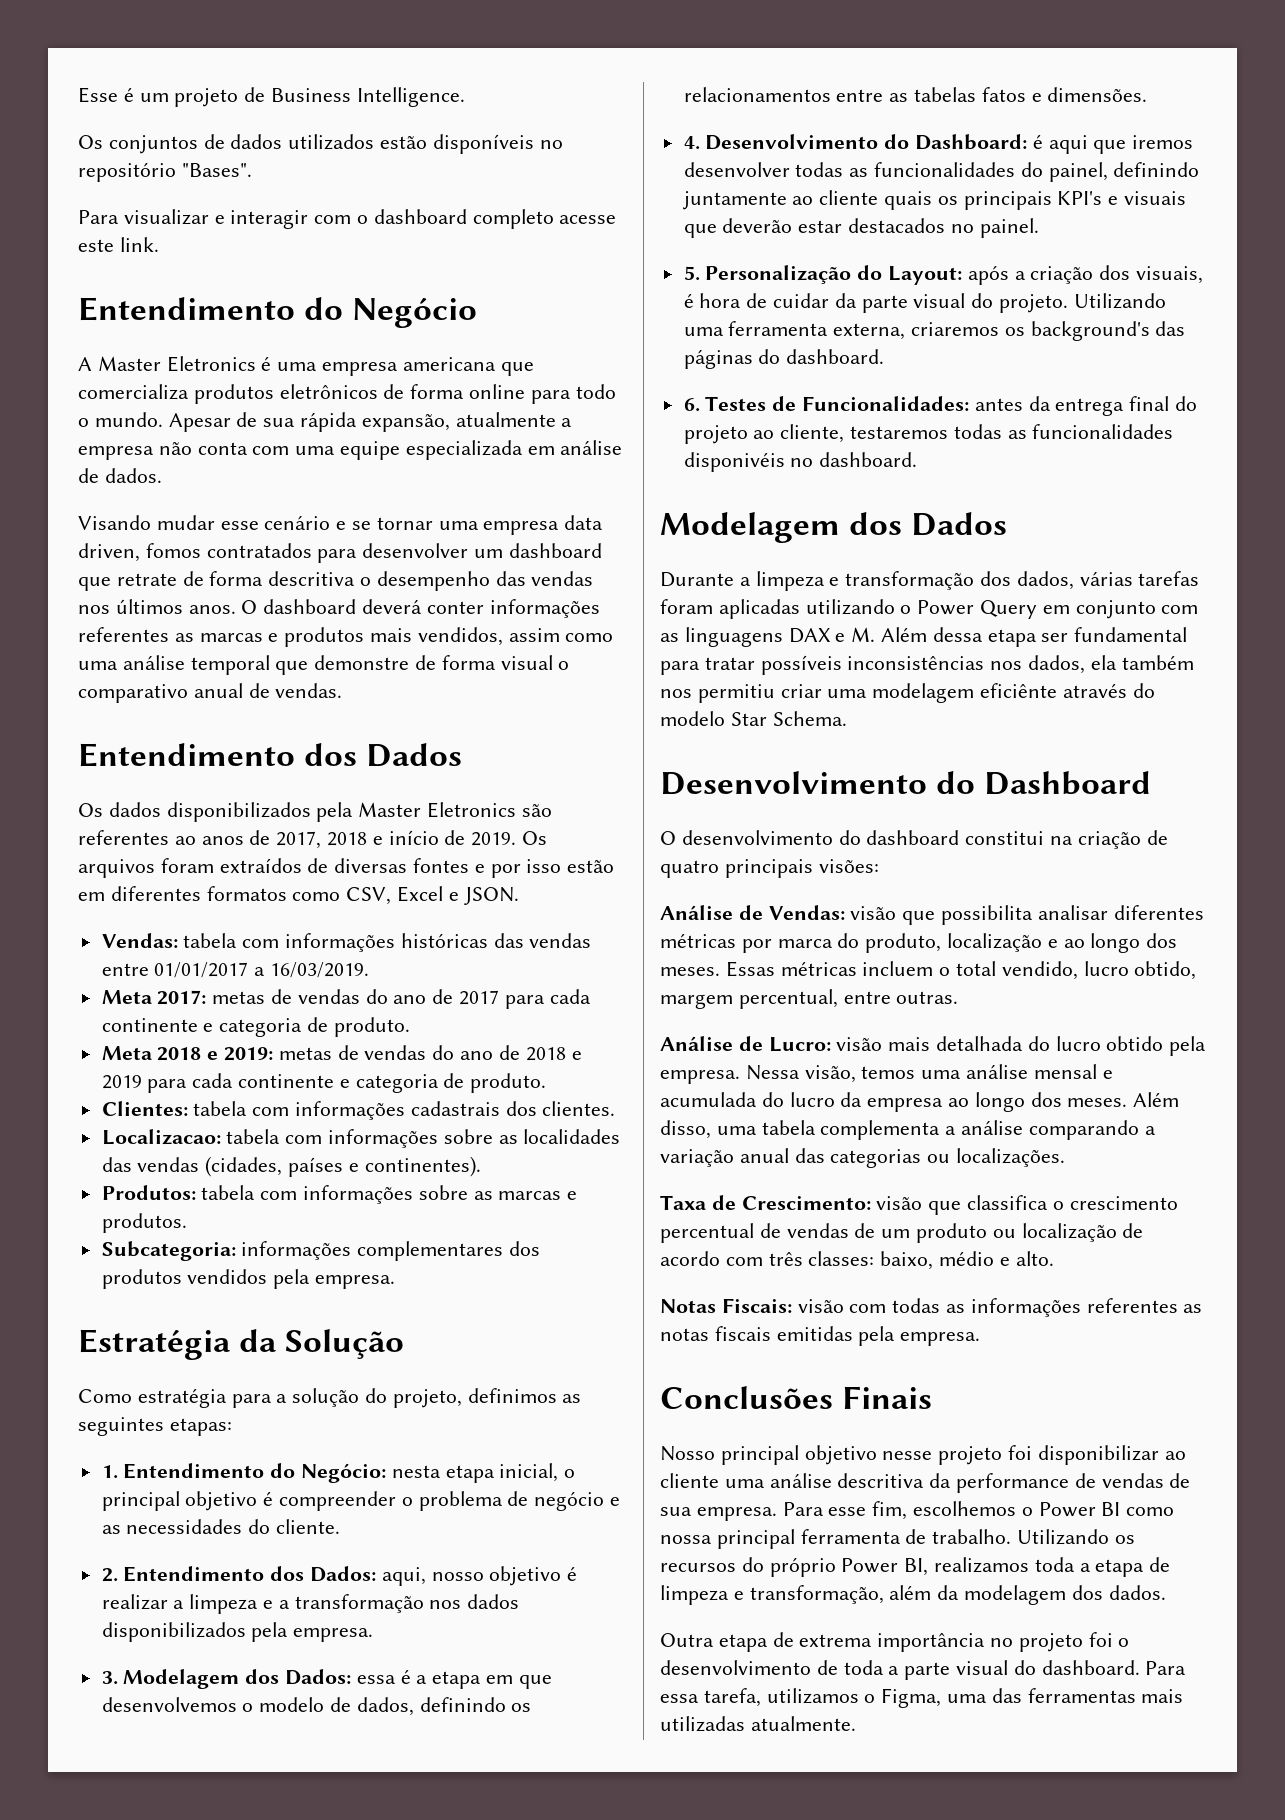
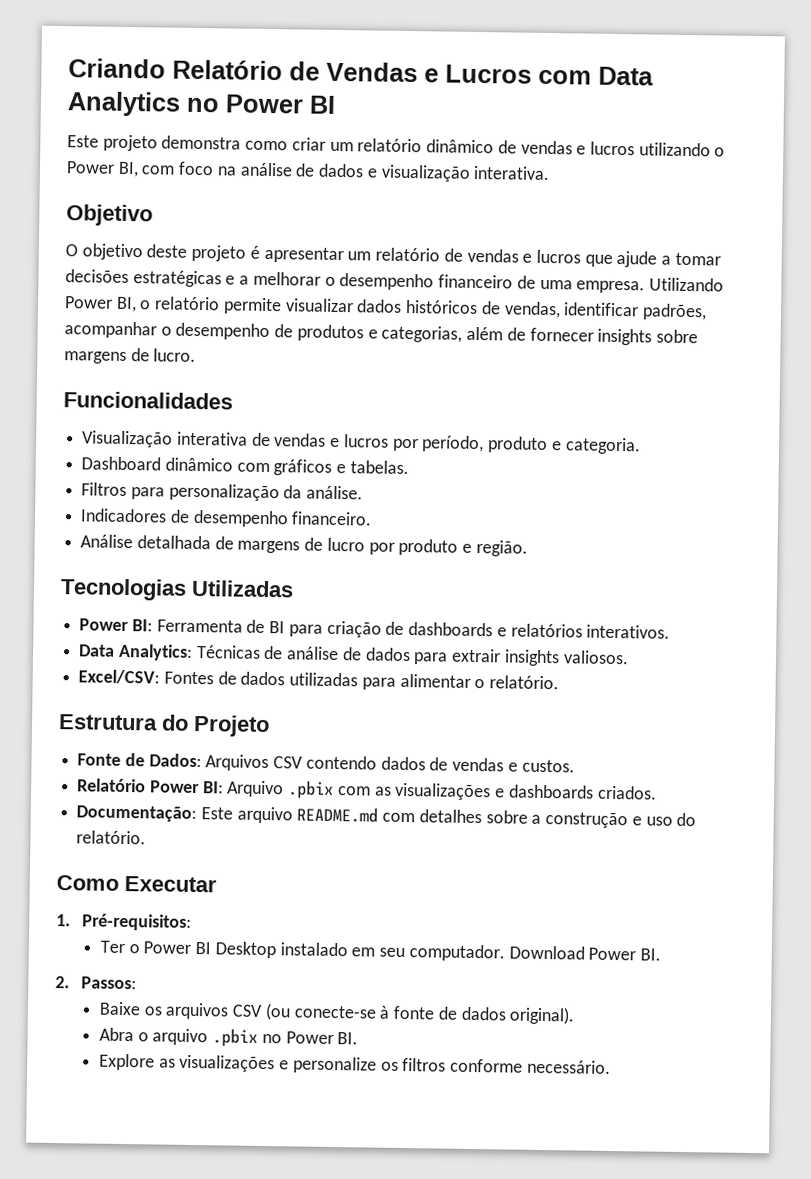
[78,87,465,107] [78,134,563,154] [78,162,252,182] [78,209,617,229] [78,237,159,252] [78,297,478,328] [78,356,534,376] [78,384,616,404] [78,412,573,432] [78,440,623,460] [78,468,162,483] [78,515,604,535] [78,543,602,563] [78,571,594,591] [78,599,600,618] [78,627,614,647] [78,655,570,675] [78,683,343,703] [78,743,463,767] [78,802,552,822] [78,830,548,849] [78,858,615,878] [78,886,519,905] [101,933,592,952] [101,962,370,978] [101,989,591,1009] [101,1017,410,1037] [101,1045,582,1061] [101,1073,547,1093] [101,1101,616,1120] [101,1129,621,1148] [101,1156,481,1177] [101,1185,578,1204] [101,1213,187,1233] [101,1241,541,1261] [101,1269,396,1289] [78,1329,405,1360] [78,1388,582,1408] [78,1417,232,1436] [101,1463,576,1483] [101,1491,621,1511] [101,1519,341,1534] [101,1566,578,1586] [101,1594,520,1614] [101,1622,374,1642] [101,1669,552,1689] [101,1697,532,1716] [683,87,1148,102] [683,134,1194,154] [683,162,1200,182] [682,190,1187,210] [683,218,1039,238] [683,265,1204,285] [683,293,1166,313] [683,321,1186,341] [683,349,885,369] [683,396,1198,416] [683,424,1174,444] [683,452,918,472] [660,512,1008,543] [660,571,1200,591] [660,599,1199,619] [660,627,1188,647] [660,655,1194,675] [660,683,1155,703] [660,711,847,726] [660,771,1152,795] [660,830,1168,849] [660,859,879,878] [660,905,1204,925] [660,933,1178,953] [660,961,1197,980] [660,989,959,1009] [660,1036,1207,1056] [660,1064,1113,1084] [660,1092,1180,1112] [660,1120,1156,1140] [660,1148,1066,1168] [660,1195,1178,1215] [660,1223,1144,1243] [660,1251,1054,1270] [660,1298,1203,1317] [660,1326,981,1346] [660,1386,933,1409] [660,1445,1186,1465] [660,1473,1191,1493] [660,1501,1175,1521] [660,1529,1135,1549] [660,1557,1171,1577] [660,1585,1166,1605] [660,1632,1130,1652] [660,1660,1187,1680] [660,1688,1184,1708] [660,1716,856,1732] Esse é um projeto de Business Intelligence. // Os conjuntos de dados utilizados estão disponíveis no repositório "Bases". // Para visualizar e interagir com o dashboard completo acesse este link. // Entendimento do Negócio // A Master Eletronics é uma empresa americana que comercializa produtos eletrônicos de forma online para todo o mundo. Apesar de sua rápida expansão, atualmente a empresa não conta com uma equipe especializada em análise de dados. // Visando mudar esse cenário e se tornar uma empresa data driven, fomos contratados para desenvolver um dashboard que retrate de forma descritiva o desempenho das vendas nos últimos anos. O dashboard deverá conter informações referentes as marcas e produtos mais vendidos, assim como uma análise temporal que demonstre de forma visual o comparativo anual de vendas. // Entendimento dos Dados // Os dados disponibilizados pela Master Eletronics são referentes ao anos de 2017, 2018 e início de 2019. Os arquivos foram extraídos de diversas fontes e por isso estão em diferentes formatos como CSV, Excel e JSON. // Vendas: tabela com informações históricas das vendas entre 01/01/2017 a 16/03/2019. // Meta 2017: metas de vendas do ano de 2017 para cada continente e categoria de produto. // Meta 2018 e 2019: metas de vendas do ano de 2018 e 2019 para cada continente e categoria de produto. // Clientes: tabela com informações cadastrais dos clientes. // Localizacao: tabela com informações sobre as localidades das vendas (cidades, países e continentes). // Produtos: tabela com informações sobre as marcas e produtos. // Subcategoria: informações complementares dos produtos vendidos pela empresa. // Estratégia da Solução // Como estratégia para a solução do projeto, definimos as seguintes etapas: // 1. Entendimento do Negócio: nesta etapa inicial, o principal objetivo é compreender o problema de negócio e as necessidades do cliente. // 2. Entendimento dos Dados: aqui, nosso objetivo é realizar a limpeza e a transformação nos dados disponibilizados pela empresa. // 3. Modelagem dos Dados: essa é a etapa em que desenvolvemos o modelo de dados, definindo os relacionamentos entre as tabelas fatos e dimensões. // 4. Desenvolvimento do Dashboard: é aqui que iremos desenvolver todas as funcionalidades do painel, definindo juntamente ao cliente quais os principais KPI's e visuais que deverão estar destacados no painel. // 5. Personalização do Layout: após a criação dos visuais, é hora de cuidar da parte visual do projeto. Utilizando uma ferramenta externa, criaremos os background's das páginas do dashboard. // 6. Testes de Funcionalidades: antes da entrega final do projeto ao cliente, testaremos todas as funcionalidades disponivéis no dashboard. // Modelagem dos Dados // Durante a limpeza e transformação dos dados, várias tarefas foram aplicadas utilizando o Power Query em conjunto com as linguagens DAX e M. Além dessa etapa ser fundamental para tratar possíveis inconsistências nos dados, ela também nos permitiu criar uma modelagem eficiênte através do modelo Star Schema. // Desenvolvimento do Dashboard // O desenvolvimento do dashboard constitui na criação de quatro principais visões: // Análise de Vendas: visão que possibilita analisar diferentes métricas por marca do produto, localização e ao longo dos meses. Essas métricas incluem o total vendido, lucro obtido, margem percentual, entre outras. // Análise de Lucro: visão mais detalhada do lucro obtido pela empresa. Nessa visão, temos uma análise mensal e acumulada do lucro da empresa ao longo dos meses. Além disso, uma tabela complementa a análise comparando a variação anual das categorias ou localizações. // Taxa de Crescimento: visão que classifica o crescimento percentual de vendas de um produto ou localização de acordo com três classes: baixo, médio e alto. // Notas Fiscais: visão com todas as informações referentes as notas fiscais emitidas pela empresa. // Conclusões Finais // Nosso principal objetivo nesse projeto foi disponibilizar ao cliente uma análise descritiva da performance de vendas de sua empresa. Para esse fim, escolhemos o Power BI como nossa principal ferramenta de trabalho. Utilizando os recursos do próprio Power BI, realizamos toda a etapa de limpeza e transformação, além da modelagem dos dados. // Outra etapa de extrema importância no projeto foi o desenvolvimento de toda a parte visual do dashboard. Para essa tarefa, utilizamos o Figma, uma das ferramentas mais utilizadas atualmente. -> [68,58,654,86] [67,91,336,117] [67,134,726,157] [66,161,551,182] [66,204,153,227] [65,243,721,268] [65,269,724,294] [64,296,707,321] [64,321,698,346] [64,348,197,364] [63,391,233,410] [82,430,641,455] [81,456,409,476] [81,482,364,502] [80,508,373,528] [80,534,528,557] [60,578,294,601] [79,618,671,639] [79,643,629,667] [78,669,560,690] [58,714,270,738] [77,752,575,773] [77,778,657,801] [76,805,697,829] [76,830,147,845] [56,875,217,893] [56,913,192,931] [100,940,662,962] [55,976,137,990] [99,1001,576,1025] [99,1027,359,1047] [99,1053,611,1074] Criando Relatório de Vendas e Lucros com Data Analytics no Power BI // Este projeto demonstra como criar um relatório dinâmico de vendas e lucros utilizando o Power BI, com foco na análise de dados e visualização interativa. // Objetivo // O objetivo deste projeto é apresentar um relatório de vendas e lucros que ajude a tomar decisões estratégicas e a melhorar o desempenho financeiro de uma empresa. Utilizando Power BI, o relatório permite visualizar dados históricos de vendas, identificar padrões, acompanhar o desempenho de produtos e categorias, além de fornecer insights sobre margens de lucro. // Funcionalidades // Visualização interativa de vendas e lucros por período, produto e categoria. // Dashboard dinâmico com gráficos e tabelas. // Filtros para personalização da análise. // Indicadores de desempenho financeiro. // Análise detalhada de margens de lucro por produto e região. // Tecnologias Utilizadas // Power BI: Ferramenta de BI para criação de dashboards e relatórios interativos. // Data Analytics: Técnicas de análise de dados para extrair insights valiosos. // Excel/CSV: Fontes de dados utilizadas para alimentar o relatório. // Estrutura do Projeto // Fonte de Dados: Arquivos CSV contendo dados de vendas e custos. // Relatório Power BI: Arquivo .pbix com as visualizações e dashboards criados. // Documentação: Este arquivo README.md com detalhes sobre a construção e uso do relatório. // Como Executar // 1. Pré-requisitos: // Ter o Power BI Desktop instalado em seu computador. Download Power BI. // 2. Passos: // Baixe os arquivos CSV (ou conecte-se à fonte de dados original). // Abra o arquivo .pbix no Power BI. // Explore as visualizações e personalize os filtros conforme necessário.

